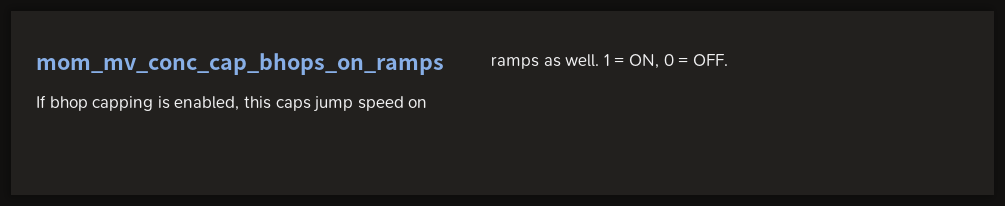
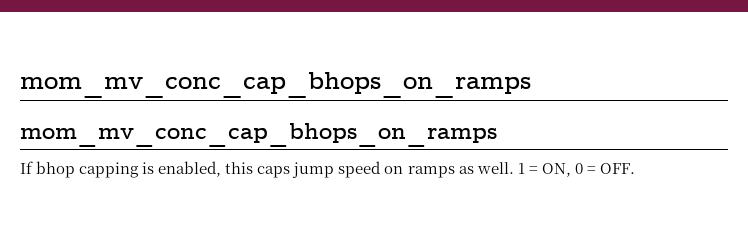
[36,53,444,75] mom_mv_conc_cap_bhops_on_ramps -> [20,72,531,98] [20,123,497,147] mom_mv_conc_cap_bhops_on_ramps // mom_mv_conc_cap_bhops_on_ramps

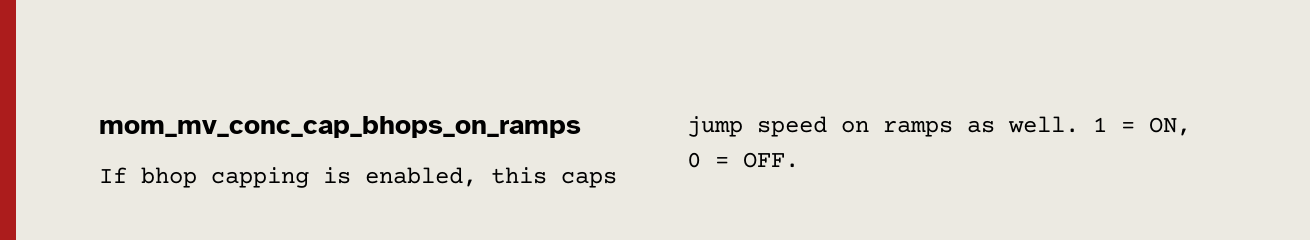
[20,72,531,98] [20,123,497,147] mom_mv_conc_cap_bhops_on_ramps // mom_mv_conc_cap_bhops_on_ramps -> [99,116,581,138] mom_mv_conc_cap_bhops_on_ramps

